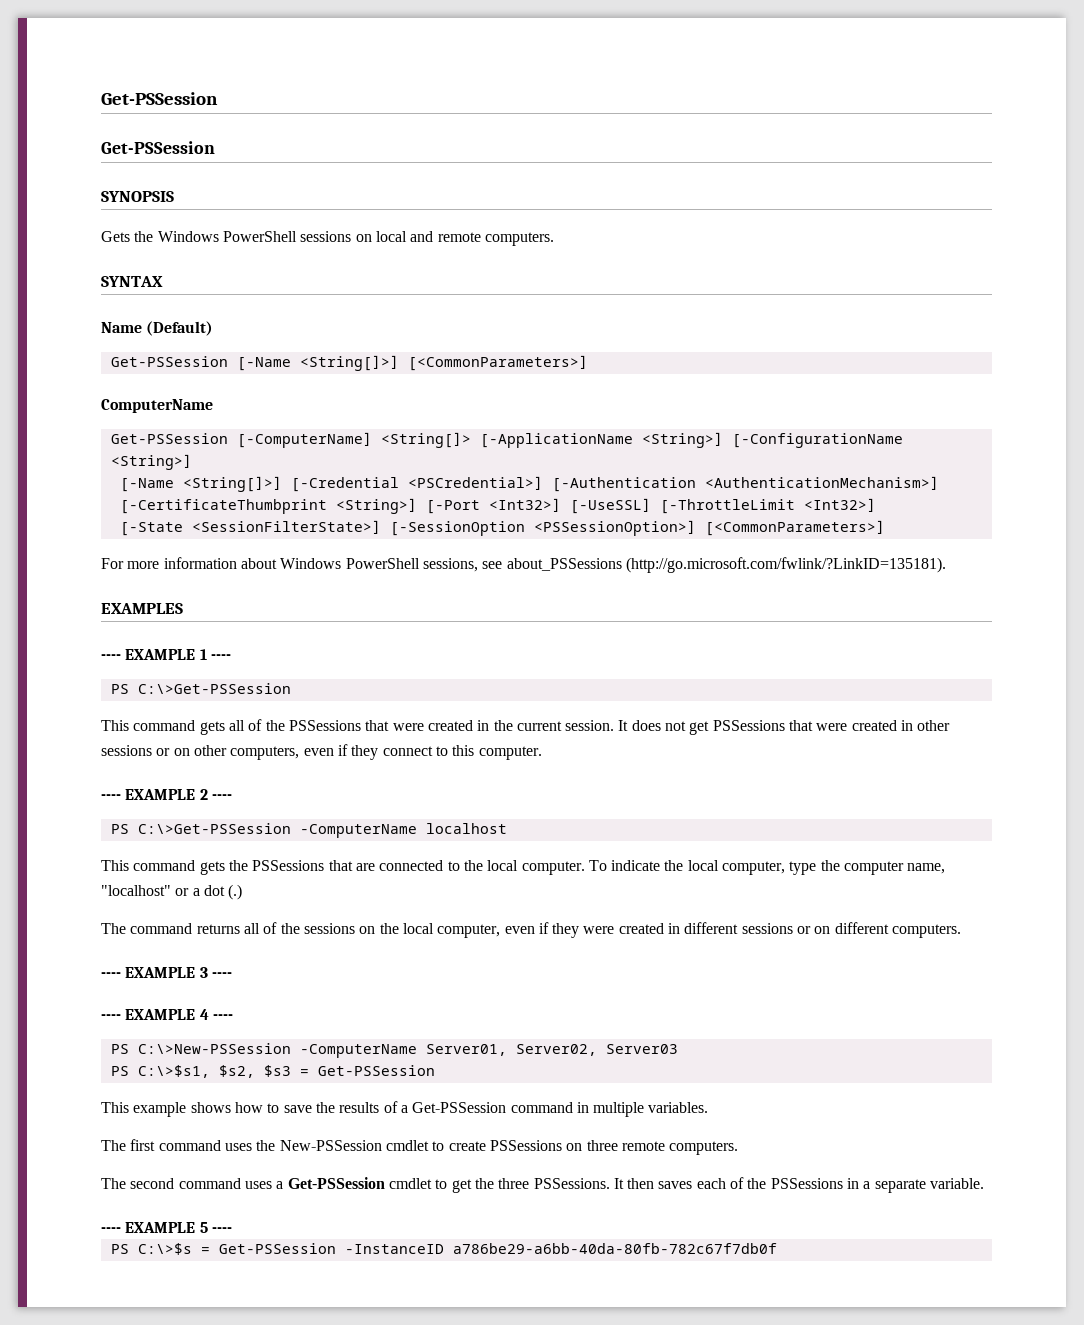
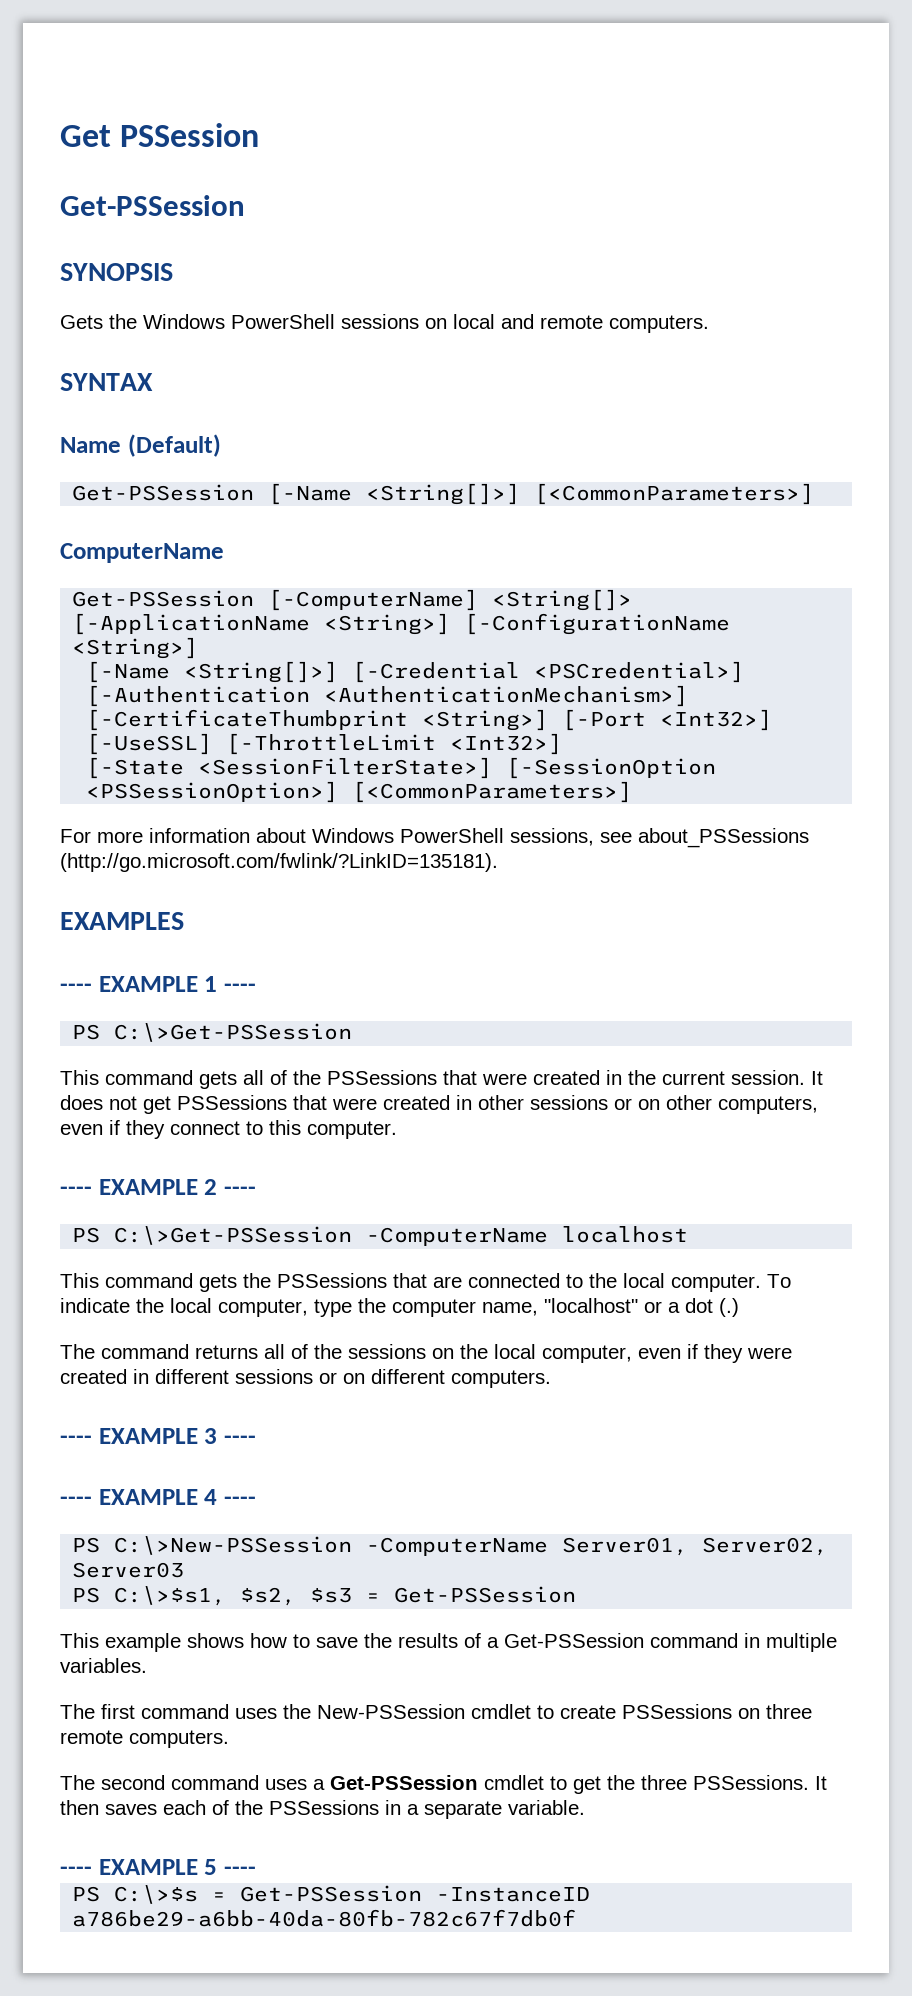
[101,92,218,105] Get-PSSession -> [60,123,260,147] Get PSSession

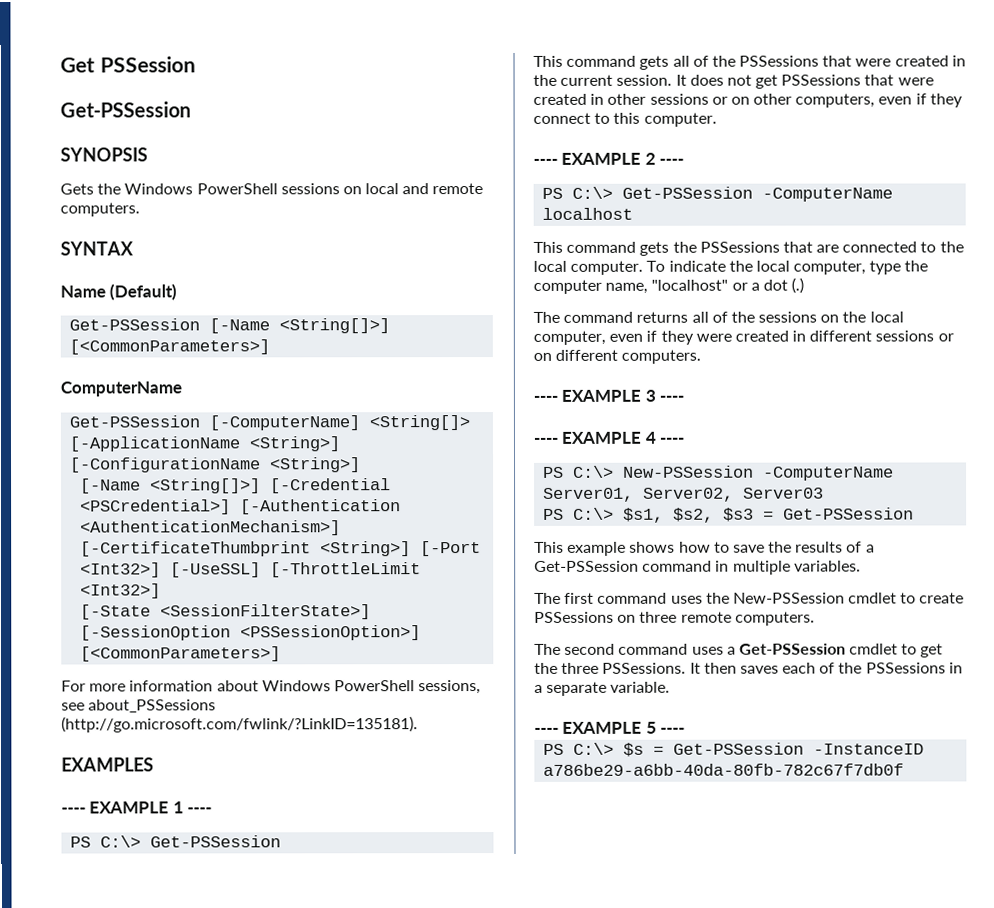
[114,1023,353,1042] C:\>Get-PSSession -> [100,835,282,848] C:\> Get-PSSession
[114,1226,353,1245] C:\>Get-PSSession -> [572,186,754,199] C:\> Get-PSSession
[114,1536,353,1555] C:\>New-PSSession -> [573,465,755,478] C:\> New-PSSession
[114,1586,227,1606] C:\>$s1, -> [573,507,665,523] C:\> $s1,
[114,1885,199,1904] C:\>$s -> [573,742,645,757] C:\> $s

